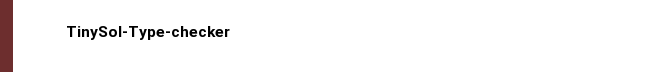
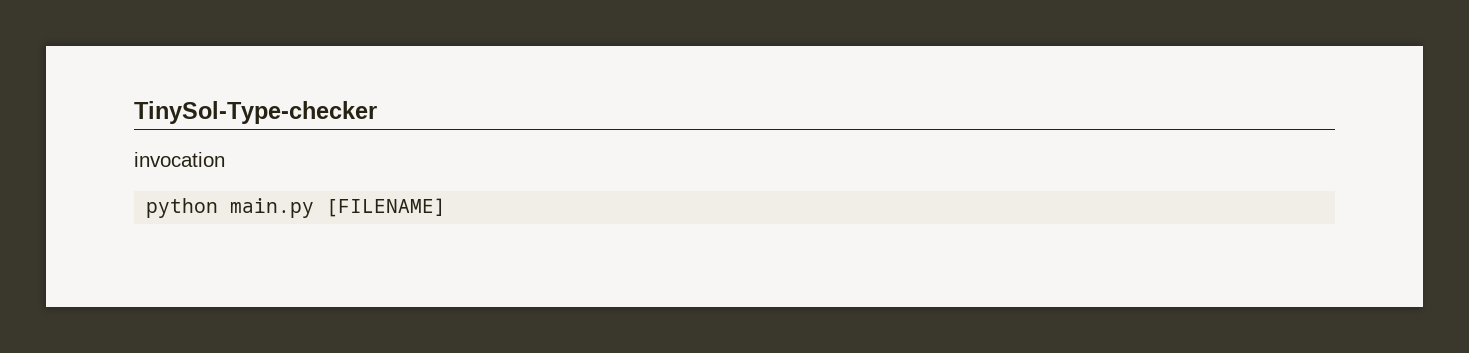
(230, 33) none -> [134,152,225,167] [146,198,447,218] // invocation // python main.py [FILENAME]

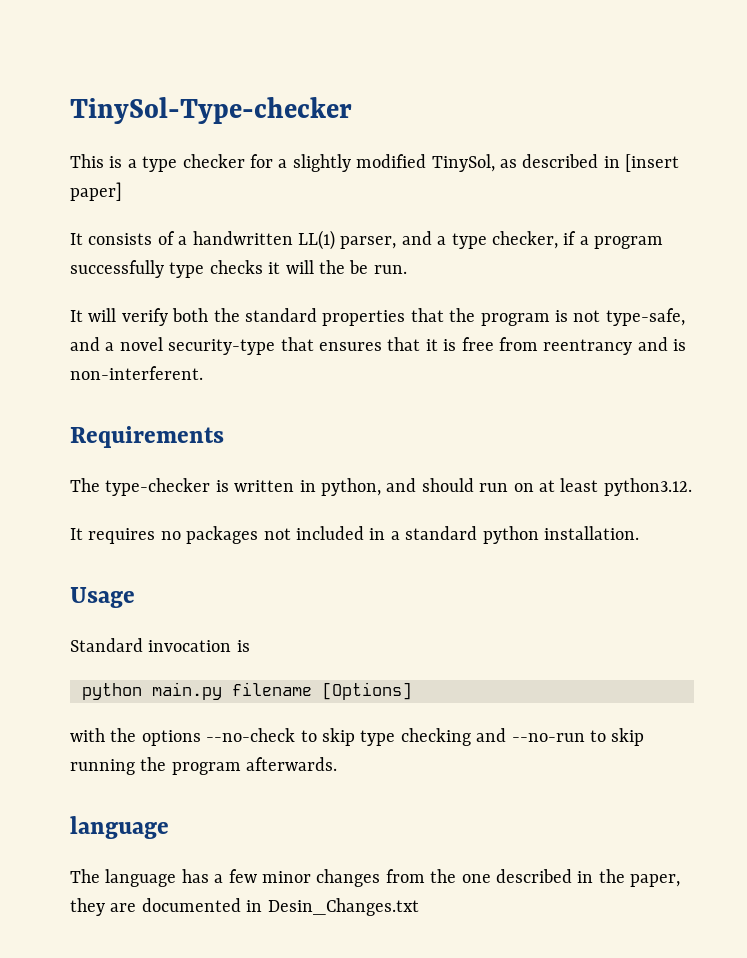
(377, 112) none -> [70,154,680,172] [70,182,122,201] [70,230,664,250] [70,260,407,278] [70,308,685,326] [70,337,687,355] [70,366,203,380] [70,426,224,448] [70,478,692,496] [70,526,639,544] [70,587,135,608] [70,638,143,652] This is a type checker for a slightly modified TinySol, as described in [insert paper] // It consists of a handwritten LL(1) parser, and a type checker, if a program successfully type checks it will the be run. // It will verify both the standard properties that the program is not type-safe, and a novel security-type that ensures that it is free from reentrancy and is non-interferent. // Requirements // The type-checker is written in python, and should run on at least python3.12. // It requires no packages not included in a standard python installation. // Usage // Standard
(225, 159) none -> [236,640,250,652] is
[326,198,447,217] [FILENAME] -> [232,682,412,700] [70,728,645,746] [70,757,338,775] [70,816,169,839] [70,869,681,887] [70,898,419,916] filename [Options] // with the options --no-check to skip type checking and --no-run to skip running the program afterwards. // language // The language has a few minor changes from the one described in the paper, they are documented in Desin_Changes.txt

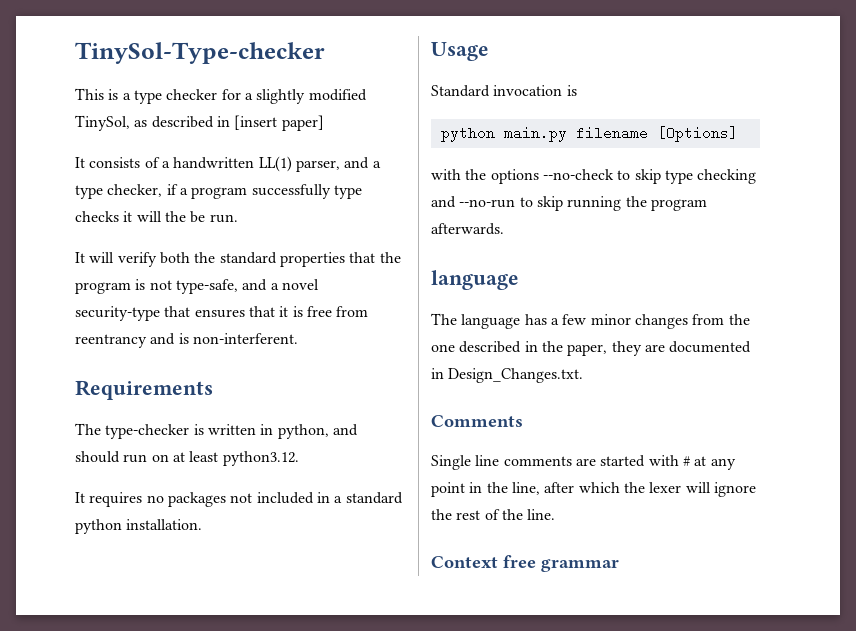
[267,898,419,916] Desin_Changes.txt -> [448,368,584,383] [431,415,523,427] [431,455,736,470] [431,482,756,497] [431,509,556,520] [431,555,619,572] Design_Changes.txt. // Comments // Single line comments are started with # at any point in the line, after which the lexer will ignore the rest of the line. // Context free grammar

